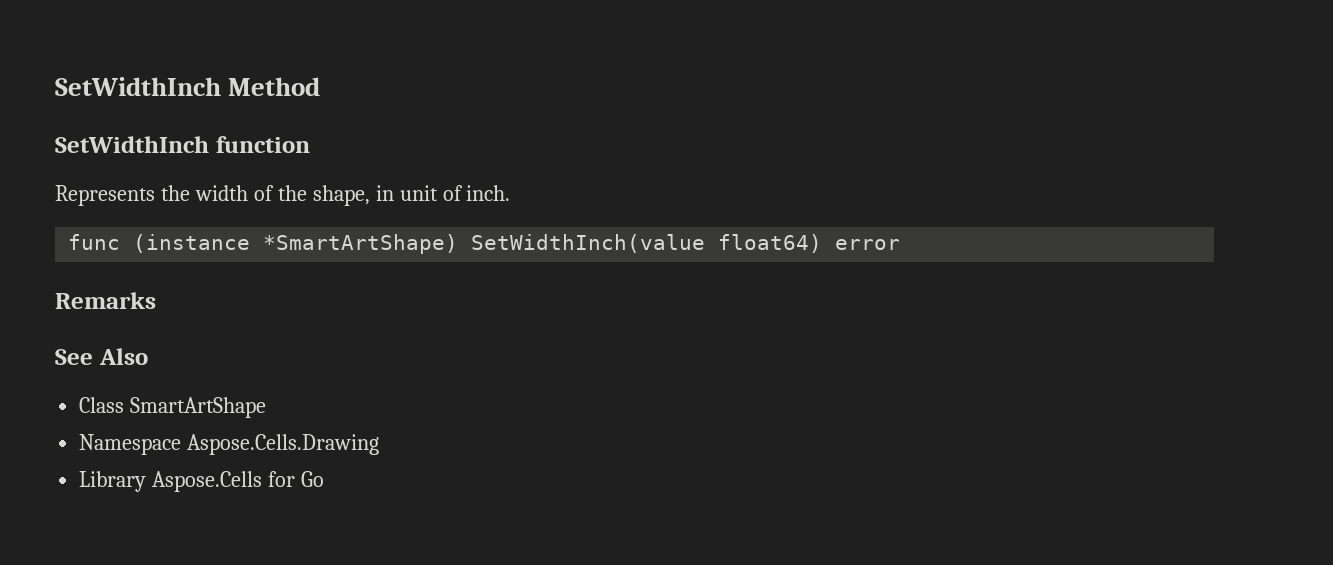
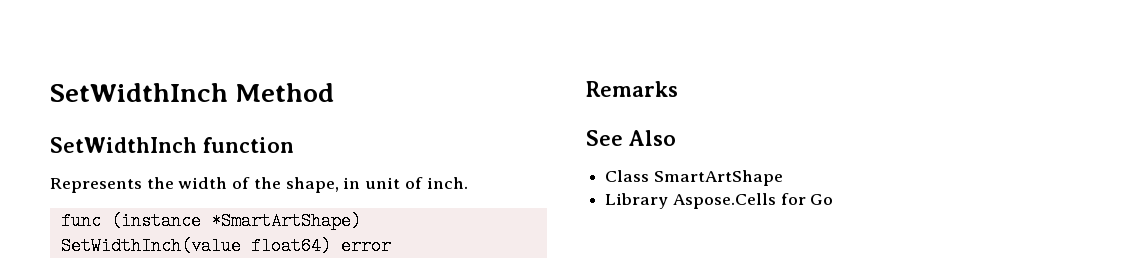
[79,434,380,455] // Namespace Aspose.Cells.Drawing -> (783, 178) none

